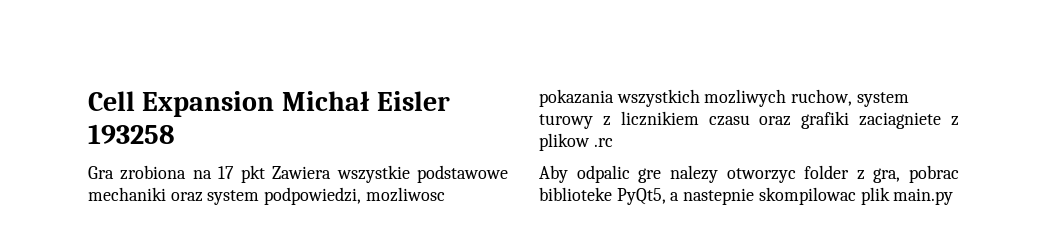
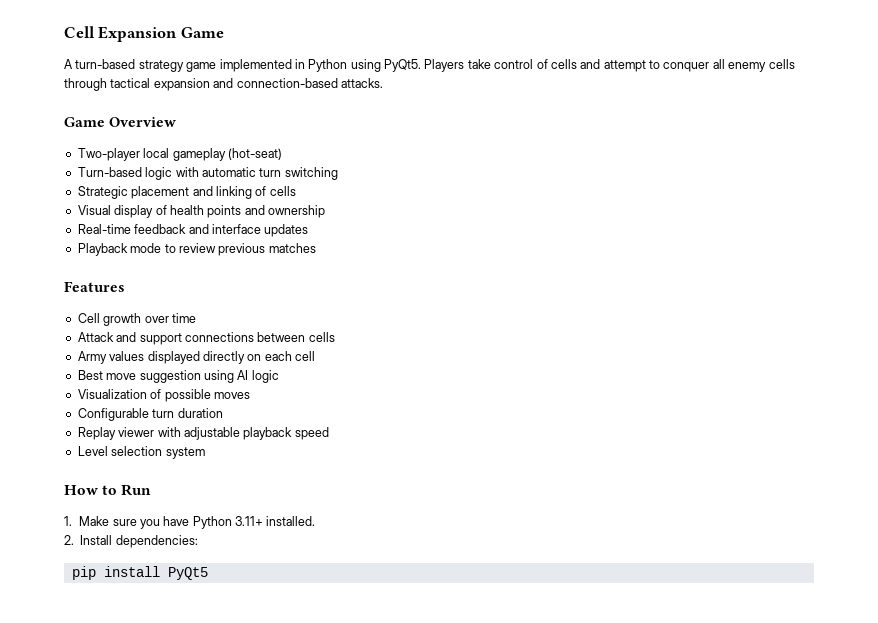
[281,91,451,111] [88,124,175,144] [88,165,509,183] [88,187,445,205] [539,89,909,107] [539,111,959,129] [539,133,613,151] [539,165,959,183] [539,187,954,205] Michał Eisler 193258 // Gra zrobiona na 17 pkt Zawiera wszystkie podstawowe mechaniki oraz system podpowiedzi, mozliwosc pokazania wszystkich mozliwych ruchow, system turowy z licznikiem czasu oraz grafiki zaciagniete z plikow .rc // Aby odpalic gre nalezy otworzyc folder z gra, pobrac biblioteke PyQt5, a nastepnie skompilowac plik main.py -> [180,27,224,38] [64,59,795,72] [64,78,383,91] [64,117,177,127] [77,148,282,161] [77,167,338,180] [77,186,296,199] [77,205,325,218] [77,224,309,237] [77,243,316,256] [64,281,125,292] [77,313,196,326] [77,332,335,345] [77,351,315,364] [77,370,279,383] [77,389,250,402] [77,408,223,421] [77,427,329,440] [77,446,205,459] [64,484,152,496] [64,516,316,529] [64,535,198,548] [71,566,208,580] Game // A turn-based strategy game implemented in Python using PyQt5. Players take control of cells and attempt to conquer all enemy cells through tactical expansion and connection-based attacks. // Game Overview // Two-player local gameplay (hot-seat) // Turn-based logic with automatic turn switching // Strategic placement and linking of cells // Visual display of health points and ownership // Real-time feedback and interface updates // Playback mode to review previous matches // Features // Cell growth over time // Attack and support connections between cells // Army values displayed directly on each cell // Best move suggestion using AI logic // Visualization of possible moves // Configurable turn duration // Replay viewer with adjustable playback speed // Level selection system // How to Run // 1. Make sure you have Python 3.11+ installed. // 2. Install dependencies: // pip install PyQt5

